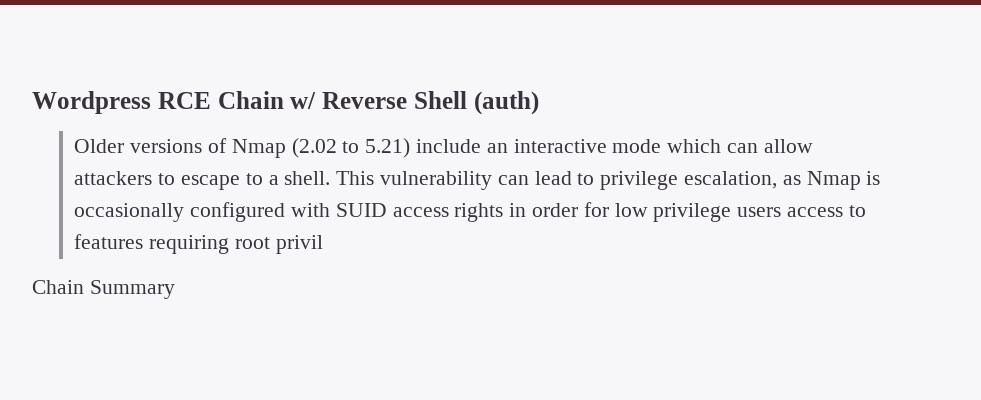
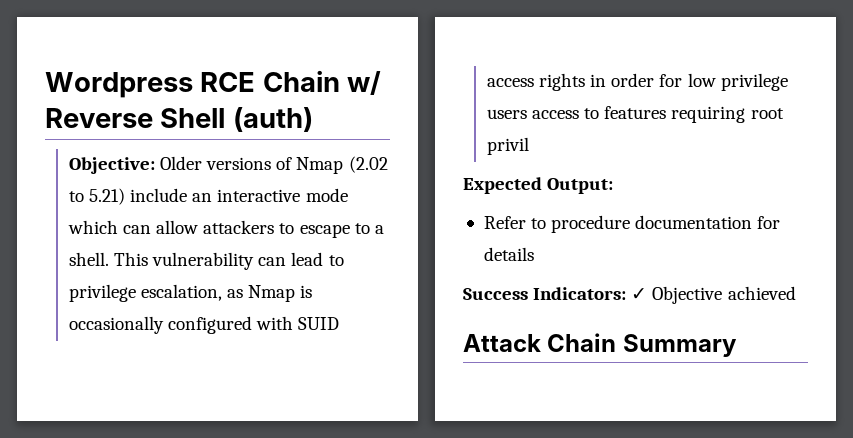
(539, 103) none -> [68,157,155,174] Objective:
(323, 244) none -> [463,177,614,194] [483,215,781,233] [483,247,534,261] [463,286,796,304] [463,334,541,352] Expected Output: // Refer to procedure documentation for details // Success Indicators: ✓ Objective achieved // Attack

